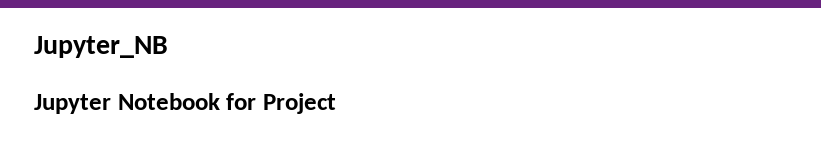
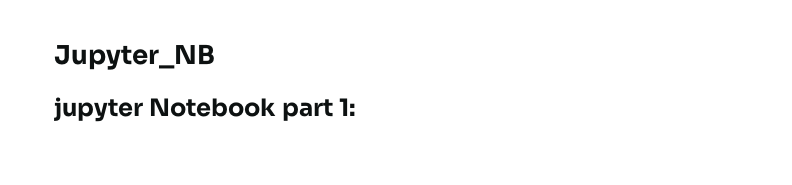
[34,93,336,114] Jupyter Notebook for Project -> [54,97,357,122] jupyter Notebook part 1:

